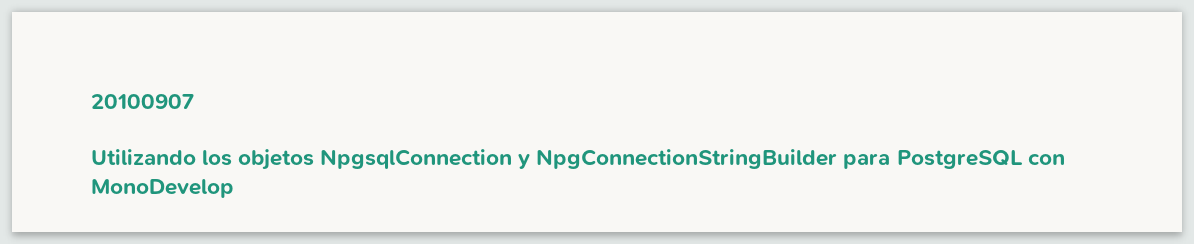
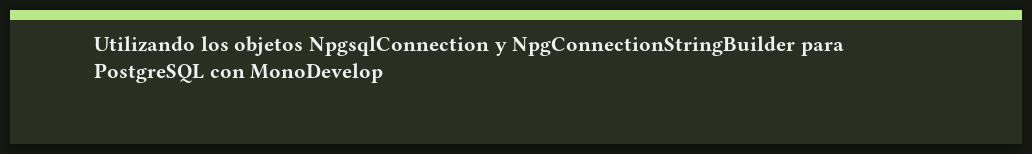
[91,94,194,109] 20100907 // -> (94, 44) none

